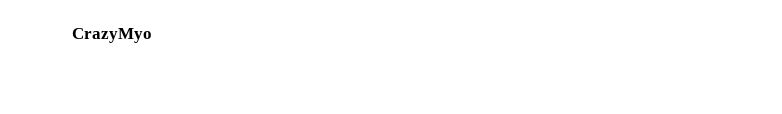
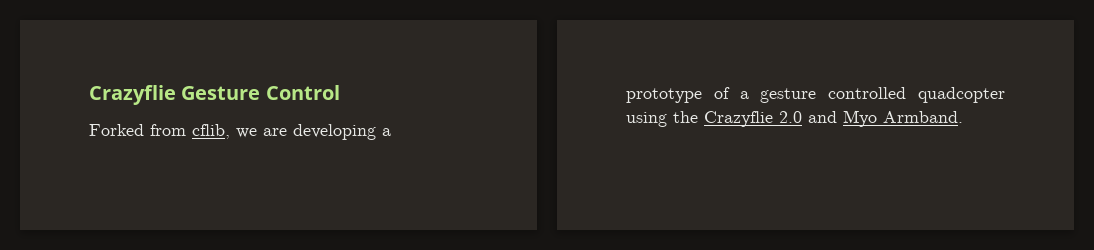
[72,28,152,43] CrazyMyo -> [89,85,340,105] [89,124,391,140] [626,87,1005,103] [626,110,963,127] Crazyflie Gesture Control // Forked from cflib, we are developing a prototype of a gesture controlled quadcopter using the Crazyflie 2.0 and Myo Armband.

